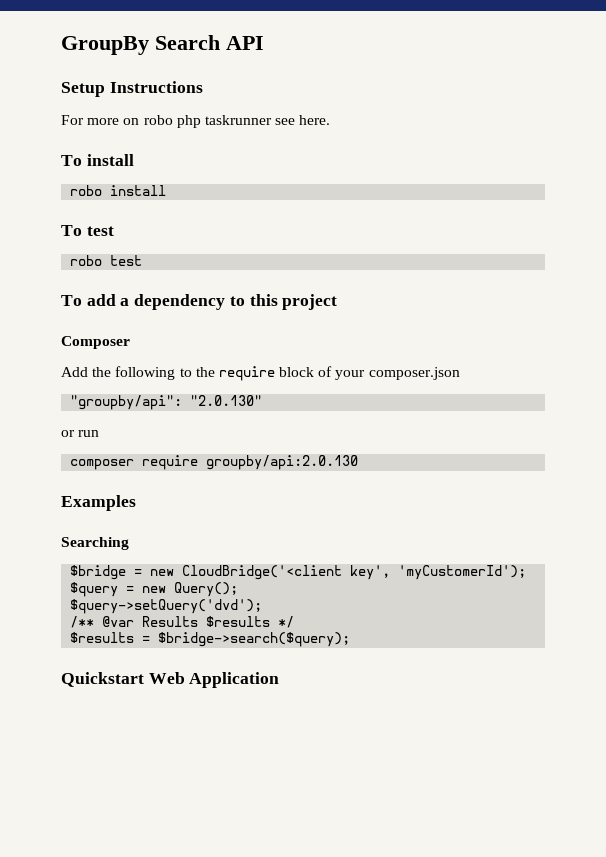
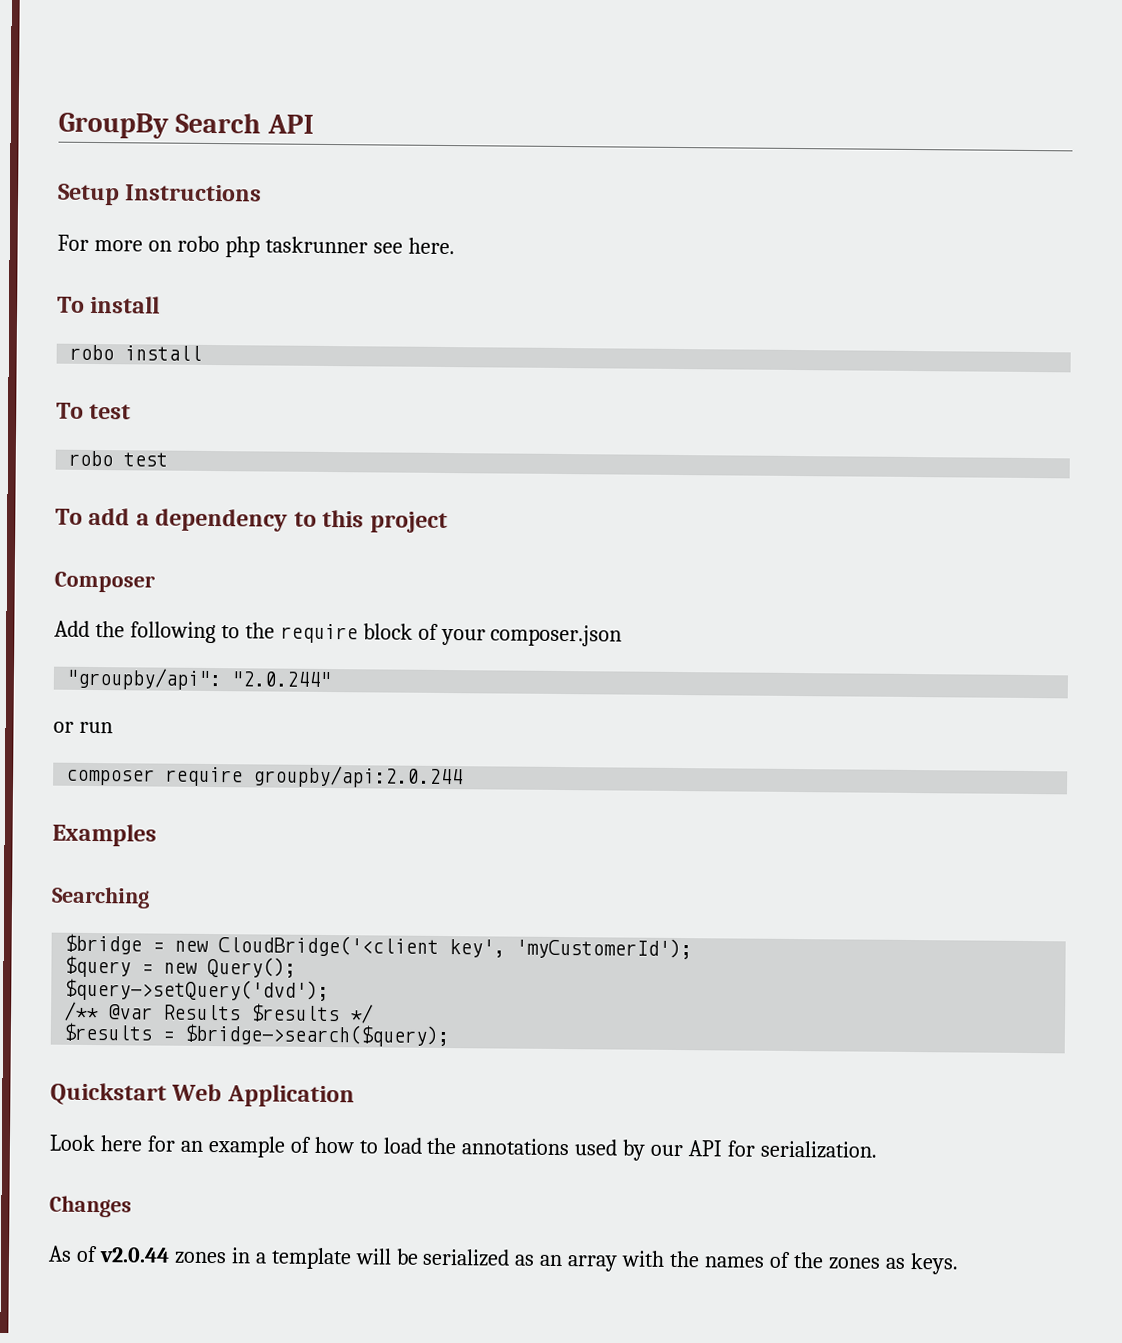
[190,395,263,406] "2.0.130" -> [231,671,332,688] "2.0.244"
[206,455,359,470] groupby/api:2.0.130 -> [253,765,464,789] groupby/api:2.0.244
(280, 680) none -> [49,1134,878,1161] [49,1195,132,1218] [48,1245,959,1275] // Look here for an example of how to load the annotations used by our API for serialization. // Changes // As of v2.0.44 zones in a template will be serialized as an array with the names of the zones as keys.

